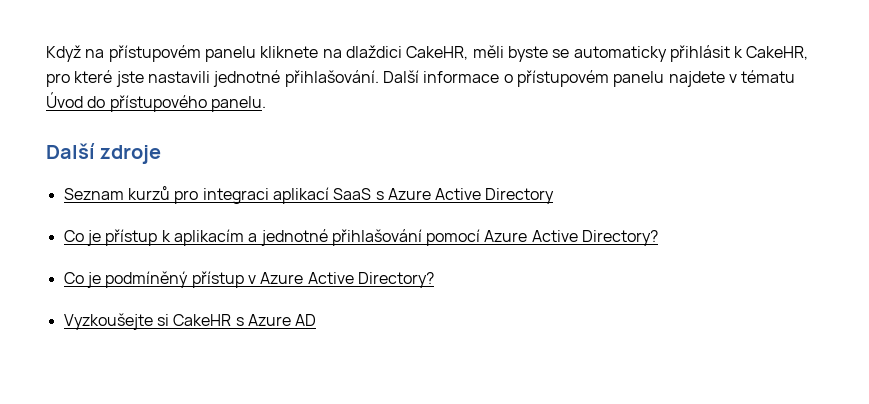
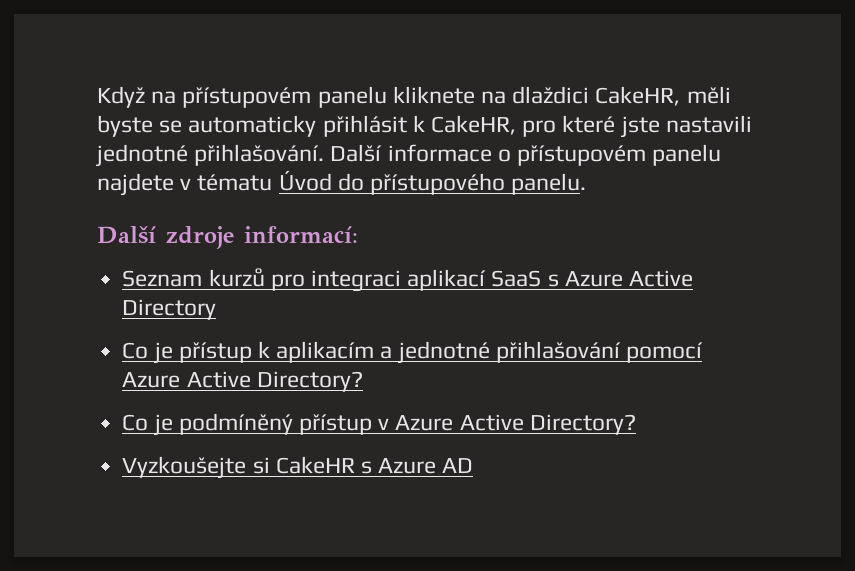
(162, 154) none -> [244,226,358,243] informací:

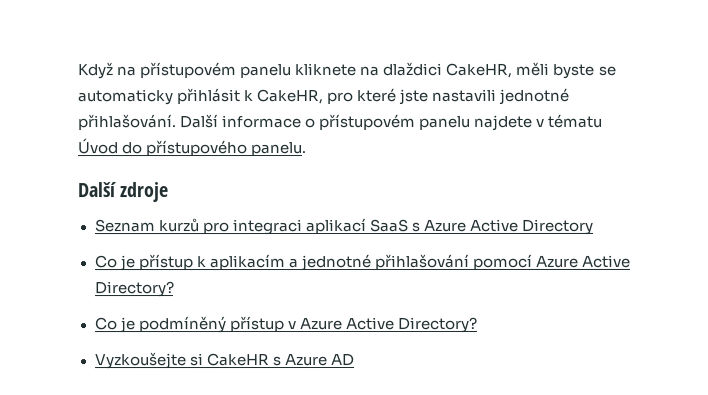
[244,226,358,243] informací: -> (170, 192) none

